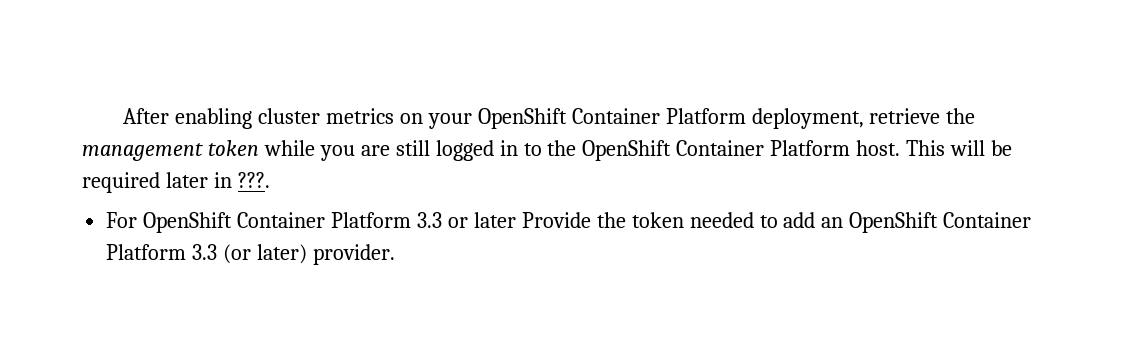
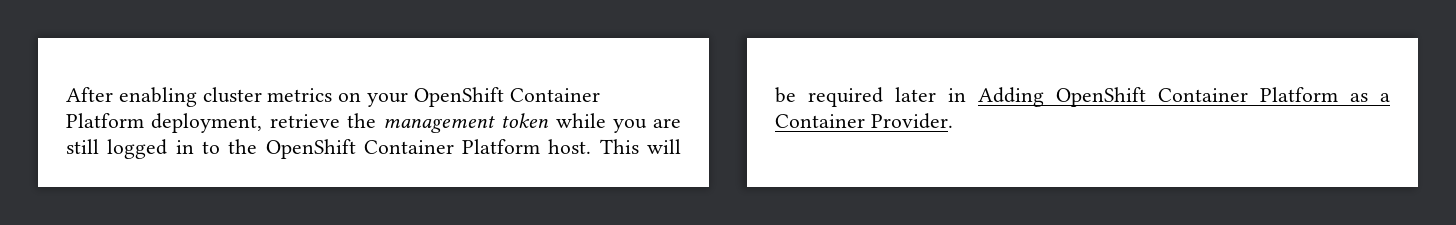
[237,172,270,188] [106,212,1032,233] [106,244,395,265] ???. // For OpenShift Container Platform 3.3 or later Provide the token needed to add an OpenShift Container Platform 3.3 (or later) provider. -> [978,87,1390,107] [775,113,953,129] Adding OpenShift Container Platform as a Container Provider.

